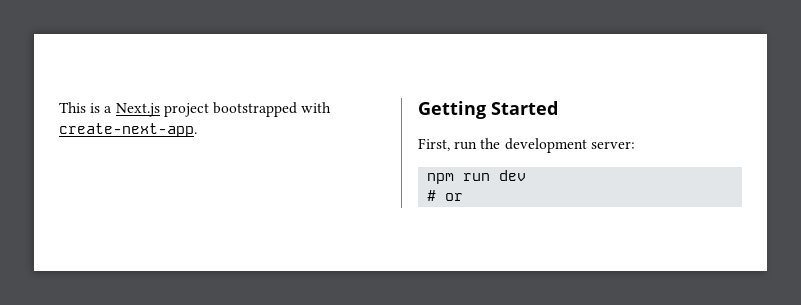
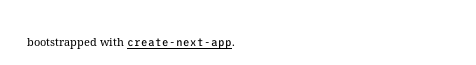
[59,102,332,117] [59,123,197,137] [418,101,558,119] [418,138,635,153] [427,170,527,184] [427,190,464,201] This is a Next.js project bootstrapped with create-next-app. // Getting Started // First, run the development server: // npm run dev // # or -> [27,38,235,49] bootstrapped with create-next-app.

